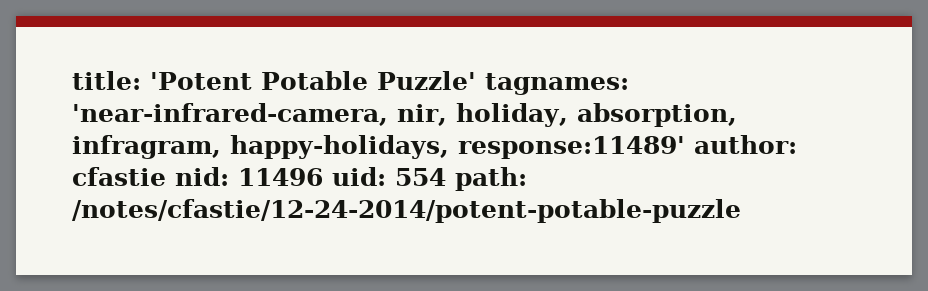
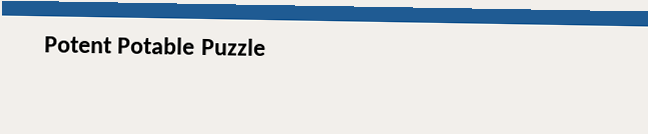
[72,71,629,95] [72,103,737,127] [72,135,797,159] [72,167,527,191] [72,199,741,223] title: 'Potent Potable Puzzle' tagnames: 'near-infrared-camera, nir, holiday, absorption, infragram, happy-holidays, response:11489' author: cfastie nid: 11496 uid: 554 path: /notes/cfastie/12-24-2014/potent-potable-puzzle -> [44,36,266,57] Potent Potable Puzzle

